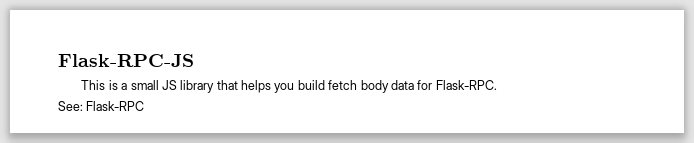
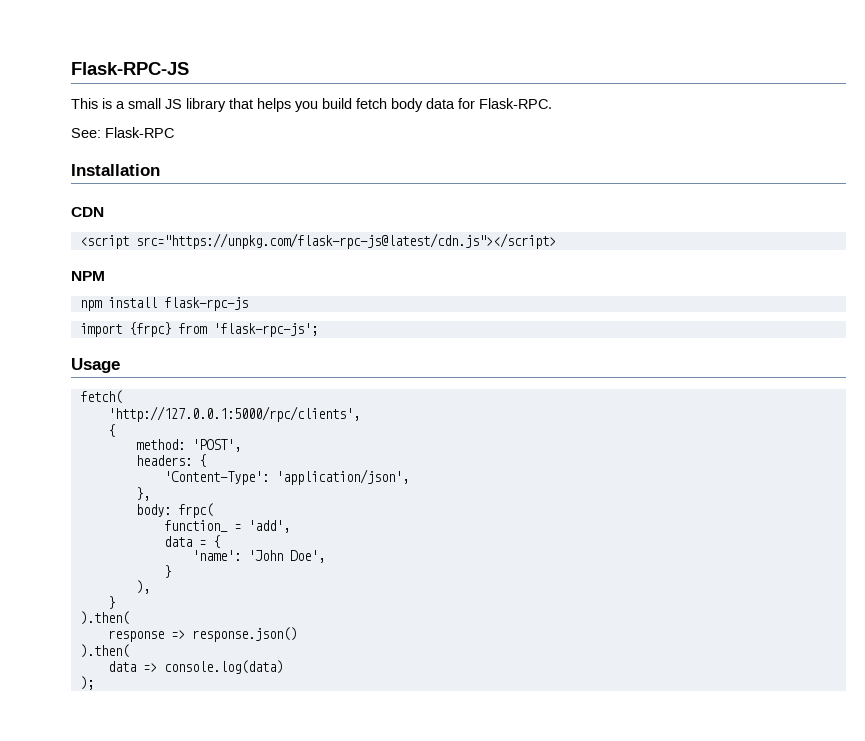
(145, 106) none -> [71,164,160,176] [71,207,104,217] [79,233,556,249] [71,271,105,281] [79,297,248,311] [79,322,318,337] [71,358,120,373] [79,390,122,404] [107,406,360,422] [107,424,115,437] [135,439,241,452] [135,454,206,467] [163,469,409,485] [135,487,150,501] [135,503,213,518] [163,520,290,533] [163,535,220,548] [191,550,325,563] [163,565,171,578] [135,580,150,594] [107,596,115,609] [79,611,129,625] [107,627,297,642] [79,644,129,658] [107,660,283,674] [79,676,94,690] // Installation // CDN // <script src="https://unpkg.com/flask-rpc-js@latest/cdn.js"></script> // NPM // npm install flask-rpc-js // import {frpc} from 'flask-rpc-js'; // Usage // fetch( // 'http://127.0.0.1:5000/rpc/clients', // { // method: 'POST', // headers: { // 'Content-Type': 'application/json', // }, // body: frpc( // function_ = 'add', // data = { // 'name': 'John Doe', // } // ), // } // ).then( // response => response.json() // ).then( // data => console.log(data) // );

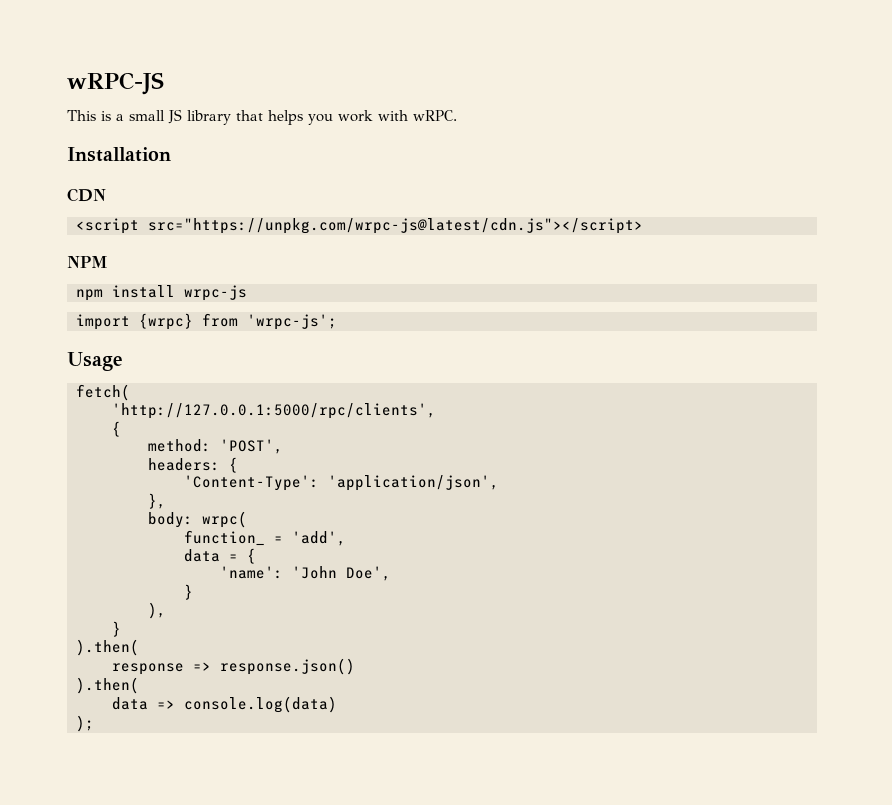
[71,62,189,75] Flask-RPC-JS -> [67,72,164,95] wRPC-JS
[322,98,552,112] [71,127,174,138] build fetch body data for Flask-RPC. // See: Flask-RPC -> [338,110,457,122] work with wRPC.
[135,233,556,249] src="https://unpkg.com/flask-rpc-js@latest/cdn.js"></script> -> [148,218,643,234] src="https://unpkg.com/wrpc-js@latest/cdn.js"></script>
[163,297,248,311] flask-rpc-js -> [184,285,247,301] wrpc-js
[128,322,318,337] {frpc} from 'flask-rpc-js'; -> [139,313,337,330] {wrpc} from 'wrpc-js';
[177,503,213,518] frpc( -> [202,511,247,528] wrpc(

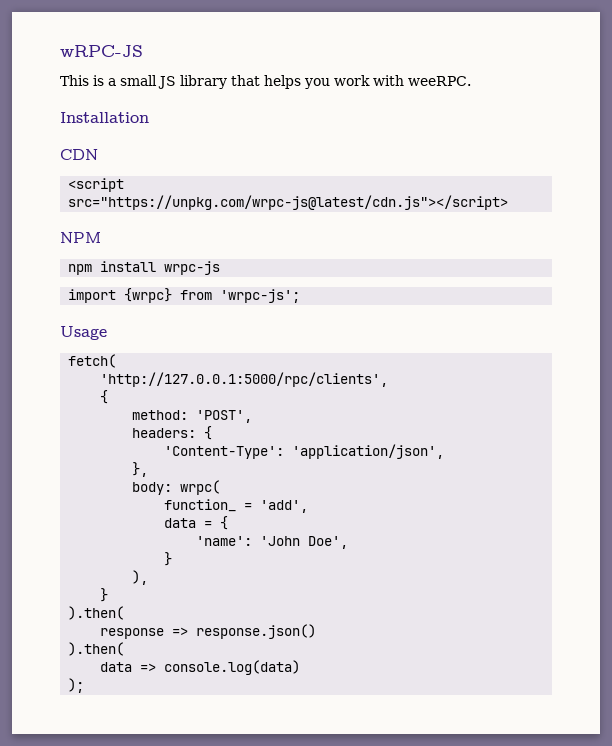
[413,110,457,121] wRPC. -> [408,76,471,86] weeRPC.

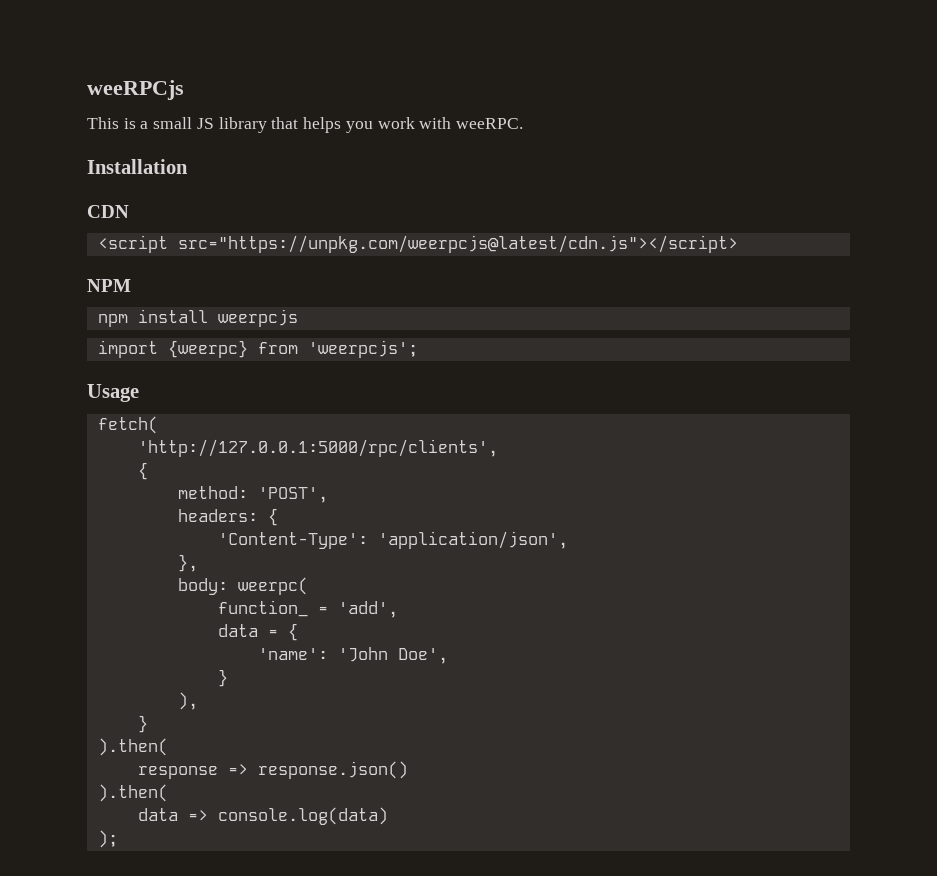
[60,45,143,57] wRPC-JS -> [87,80,184,100] weeRPCjs
[68,195,509,210] src="https://unpkg.com/wrpc-js@latest/cdn.js"></script> -> [177,235,738,253] src="https://unpkg.com/weerpcjs@latest/cdn.js"></script>
[164,261,221,275] wrpc-js -> [217,309,298,327] weerpcjs
[124,288,301,303] {wrpc} from 'wrpc-js'; -> [167,340,418,358] {weerpc} from 'weerpcjs';
[180,480,221,495] wrpc( -> [237,577,308,595] weerpc(

